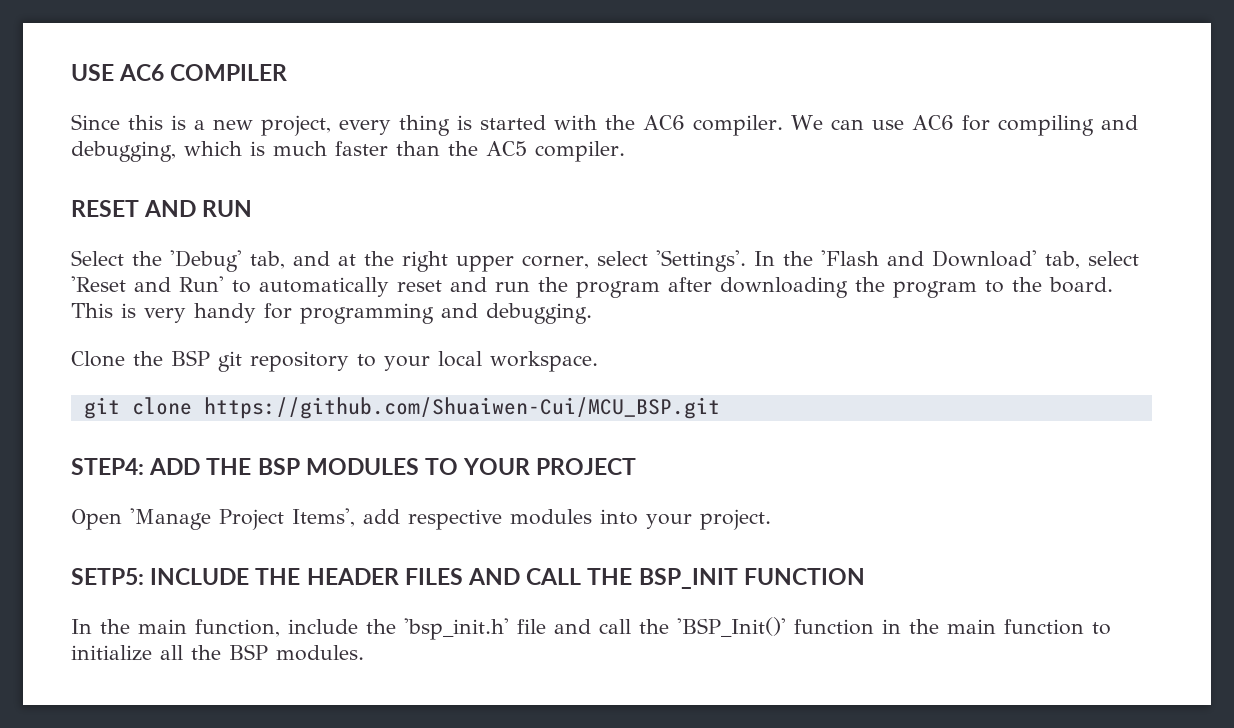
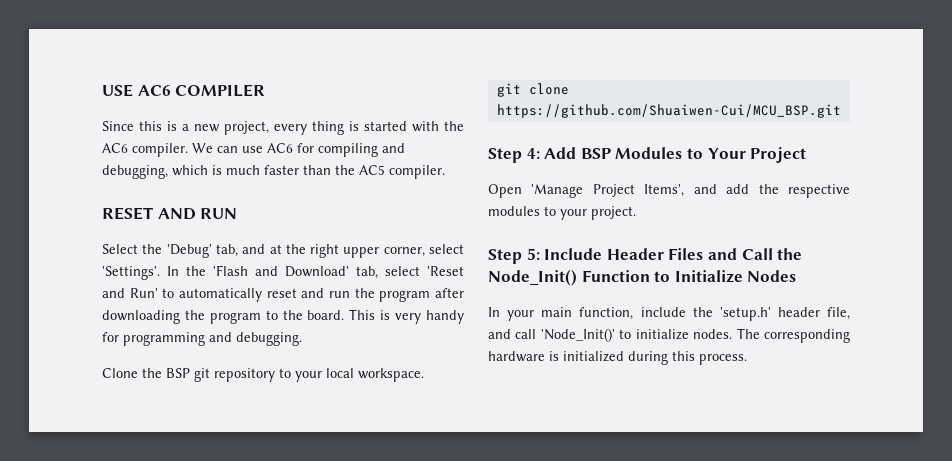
[71,458,637,475] STEP4: ADD THE BSP MODULES TO YOUR PROJECT -> [488,147,807,163] Step 4: Add BSP Modules to Your Project
[363,509,400,524] add -> [693,184,779,194] and add the
[600,509,638,525] into -> [544,206,556,216] to
[71,568,865,589] [71,619,130,634] SETP5: INCLUDE THE HEADER FILES AND CALL THE BSP_INIT FUNCTION // In the -> [488,248,803,264] [488,269,797,286] [488,307,535,321] Step 5: Include Header Files and Call the Node_Init() Function to Initialize Nodes // In your
[404,617,1111,640] [71,644,364,661] 'bsp_init.h' file and call the 'BSP_Init()' function in the main function to initialize all the BSP modules. -> [719,307,850,321] [488,328,850,343] [488,351,747,365] 'setup.h' header file, and call 'Node_Init()' to initialize nodes. The corresponding hardware is initialized during this process.

